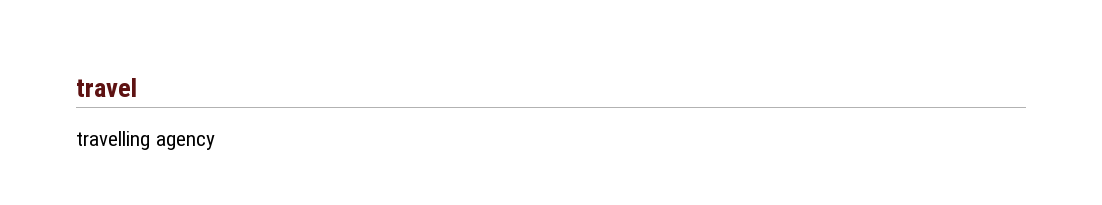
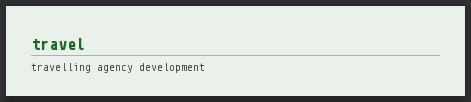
(215, 142) none -> [139,63,205,73] development

